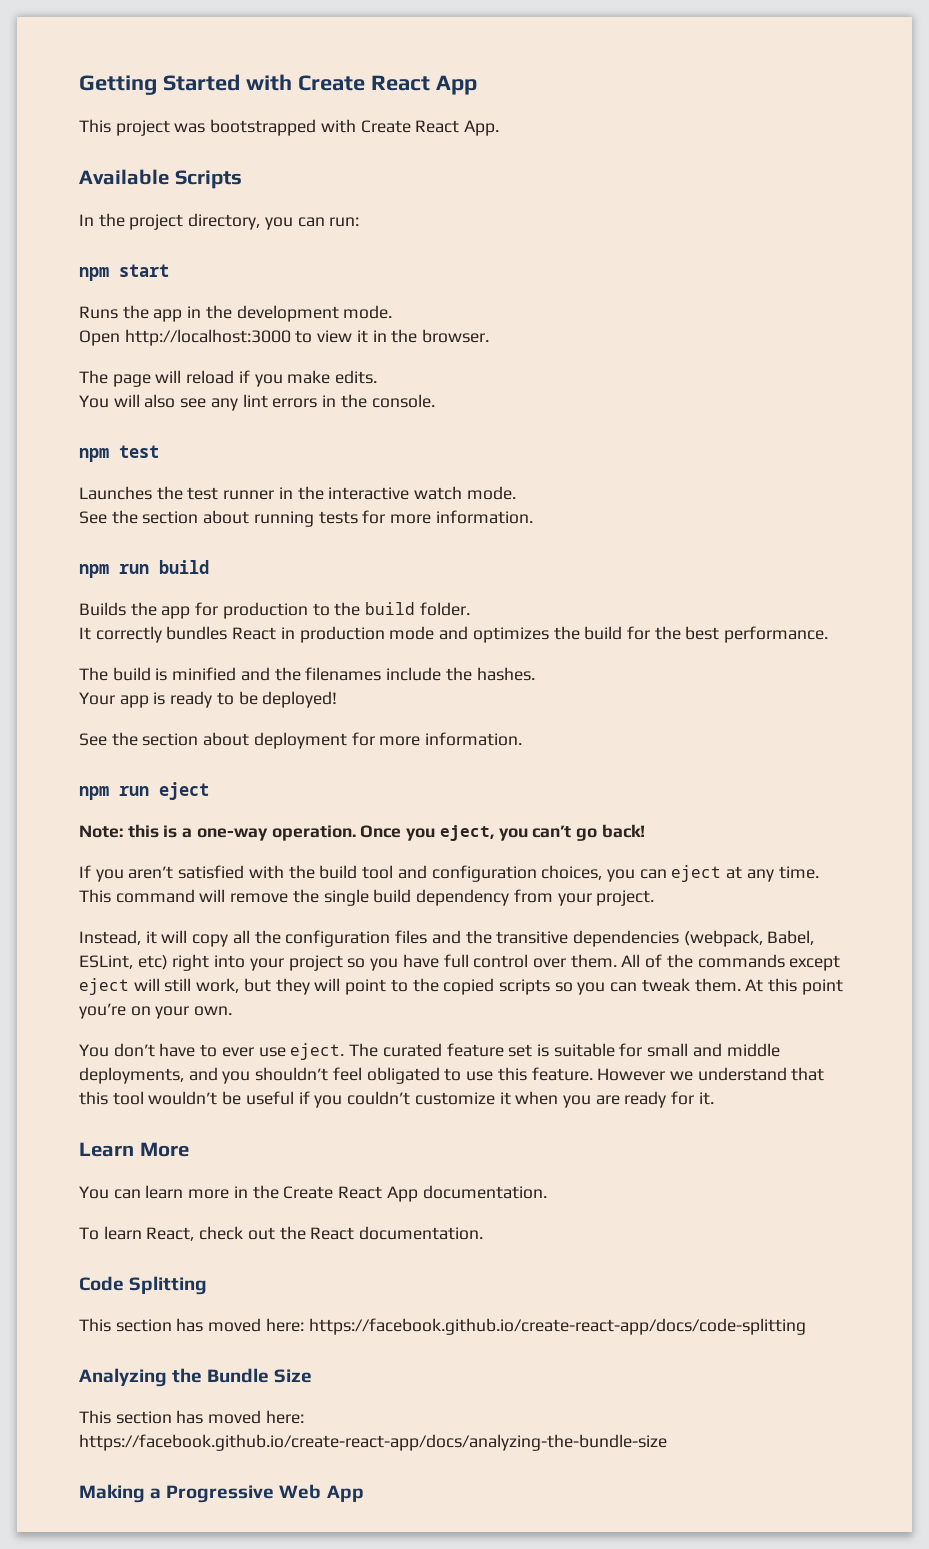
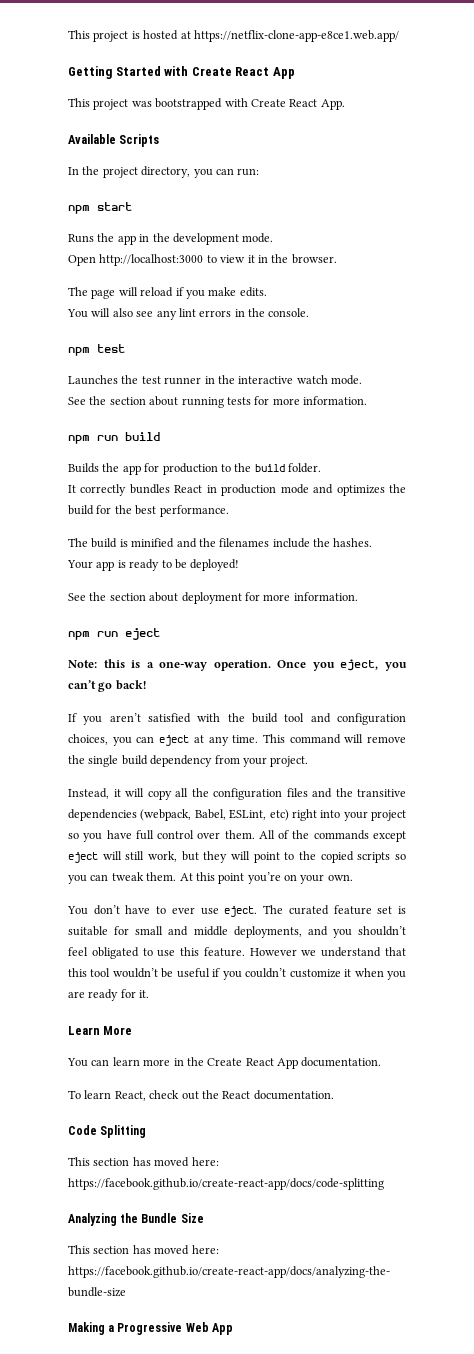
(79, 85) none -> [68,30,399,42] This project is hosted at https://netflix-clone-app-e8ce1.web.app/ //

